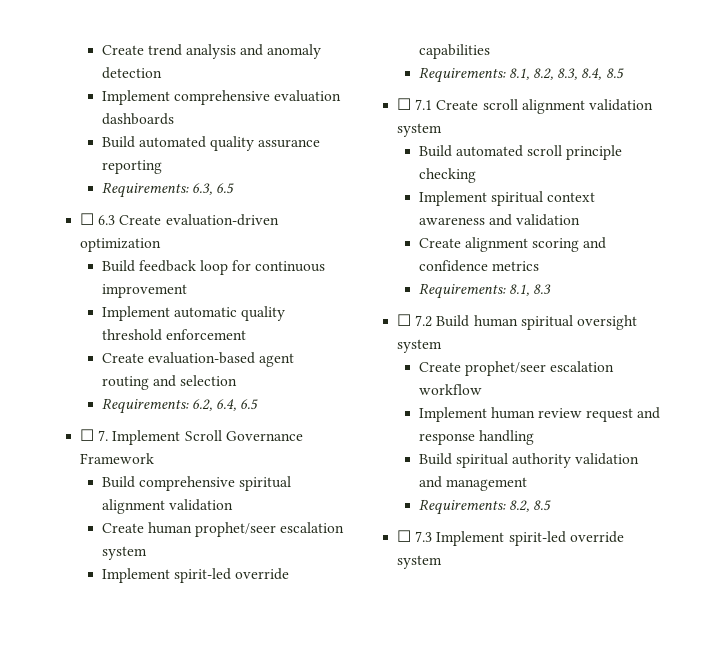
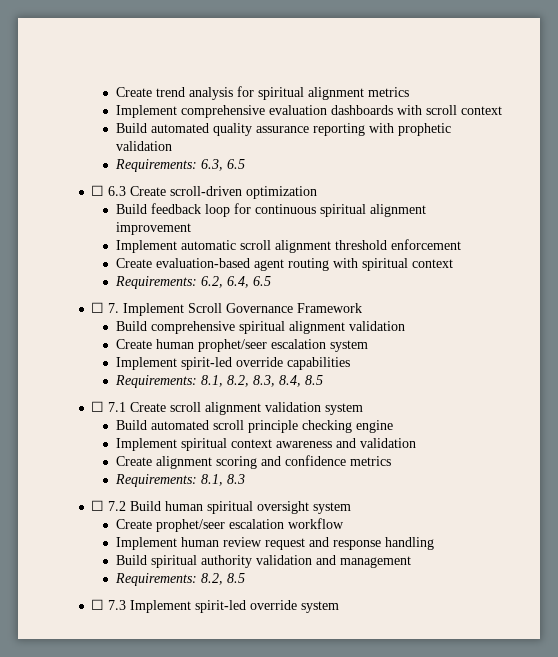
[240,44,322,59] [101,67,162,79] and anomaly detection -> [237,86,410,100] for spiritual alignment metrics
(174, 119) none -> [397,105,503,115] with scroll context
(162, 167) none -> [369,123,452,136] [116,141,173,151] with prophetic validation
[165,214,279,226] evaluation-driven -> [170,186,243,196] scroll-driven
(326, 266) none -> [320,204,427,217] spiritual alignment
[241,306,286,321] quality -> [240,240,332,253] scroll alignment
[152,375,238,387] and selection -> [333,258,454,271] with spiritual context
(476, 175) none -> [356,420,394,433] engine

